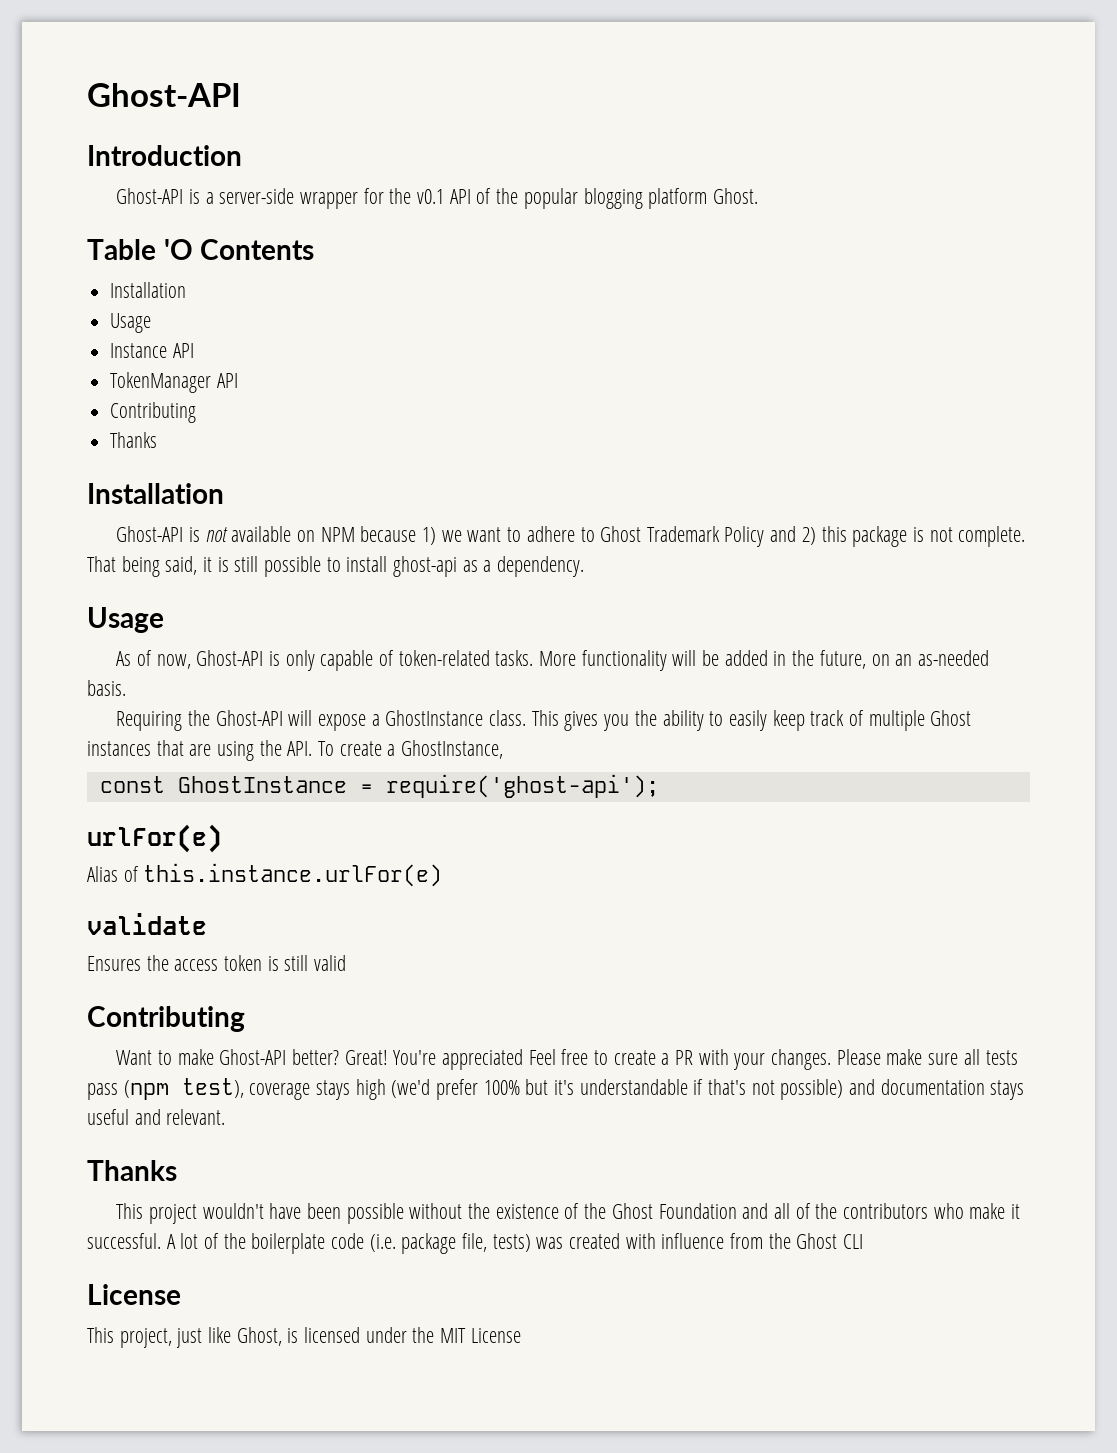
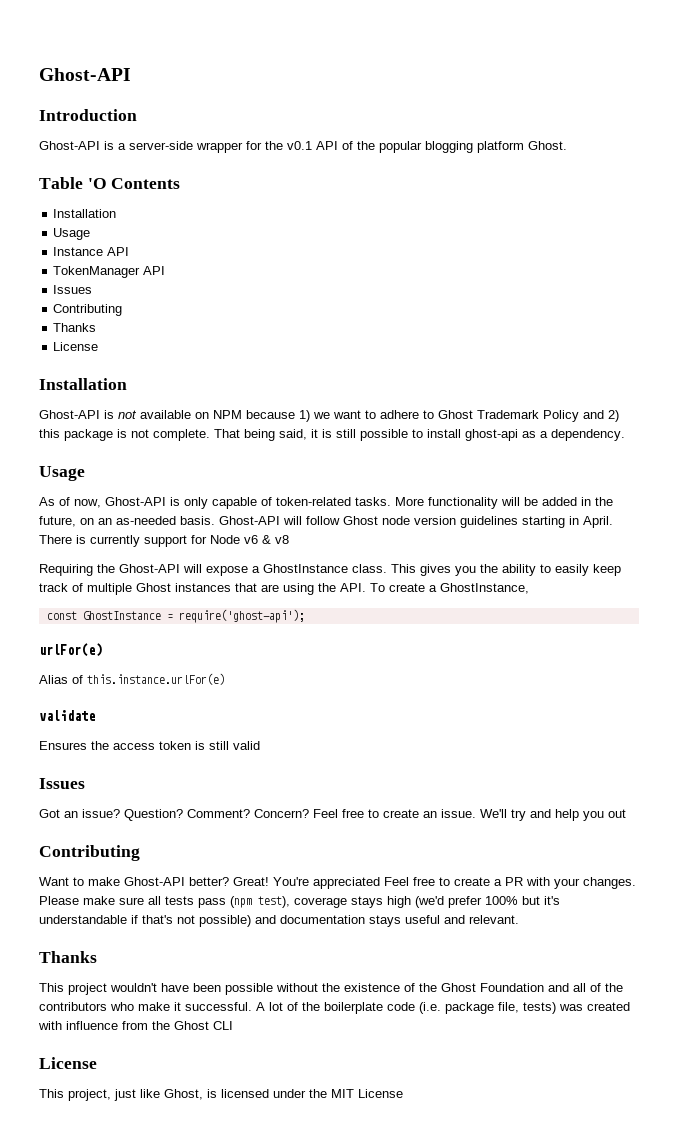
(238, 380) none -> [53,285,93,294] // Issues
(158, 440) none -> [53,342,99,351] // License
(126, 688) none -> [219,516,613,528] [39,535,289,547] Ghost-API will follow Ghost node version guidelines starting in April. There is currently support for Node v6 & v8
(347, 963) none -> [39,778,85,789] [39,809,626,821] // Issues // Got an issue? Question? Comment? Concern? Feel free to create an issue. We'll try and help you out

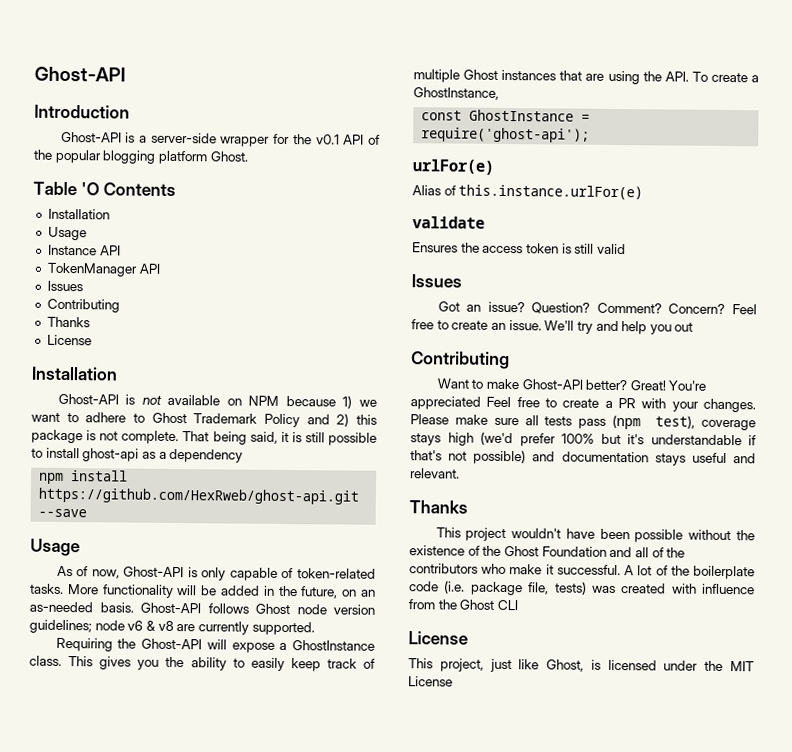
[551,429,625,441] dependency. -> [169,448,244,463] [39,470,129,484] [38,487,360,505] [38,508,88,518] dependency // npm install https://github.com/HexRweb/ghost-api.git --save
[283,516,340,525] will follow -> [207,603,249,614] follows
[460,516,613,528] [39,535,240,547] guidelines starting in April. There is currently support for Node -> [29,619,125,634] guidelines; node
(289, 539) none -> [176,621,315,636] are currently supported.

